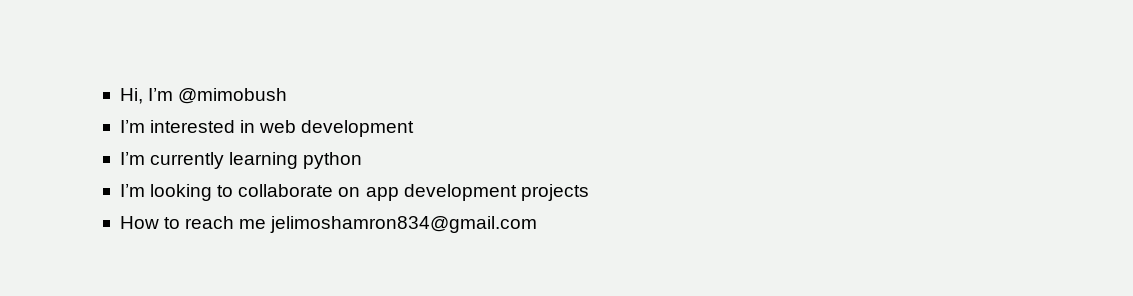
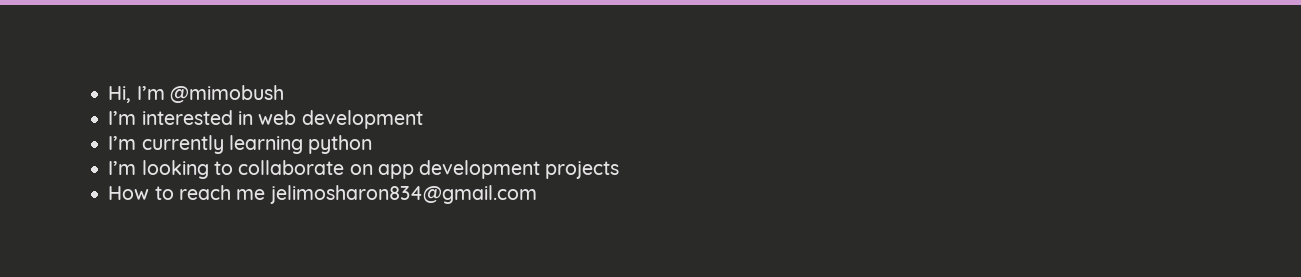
[270,216,538,233] jelimoshamron834@gmail.com -> [269,185,537,204] jelimosharon834@gmail.com

